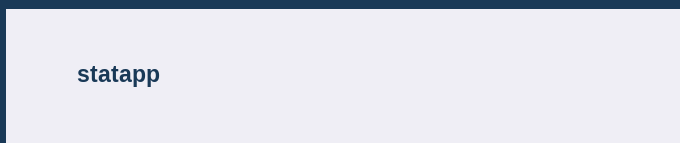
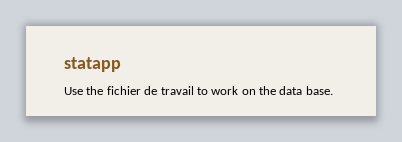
(160, 76) none -> [64,86,333,95] // Use the fichier de travail to work on the data base.

